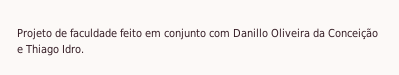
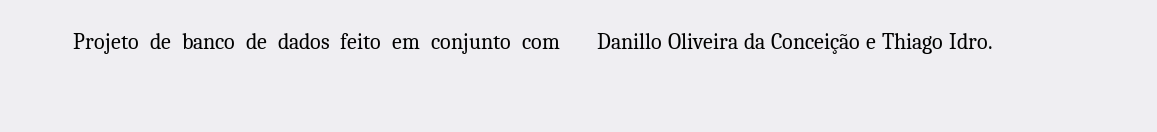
[70,28,117,38] faculdade -> [181,33,330,49] banco de dados

